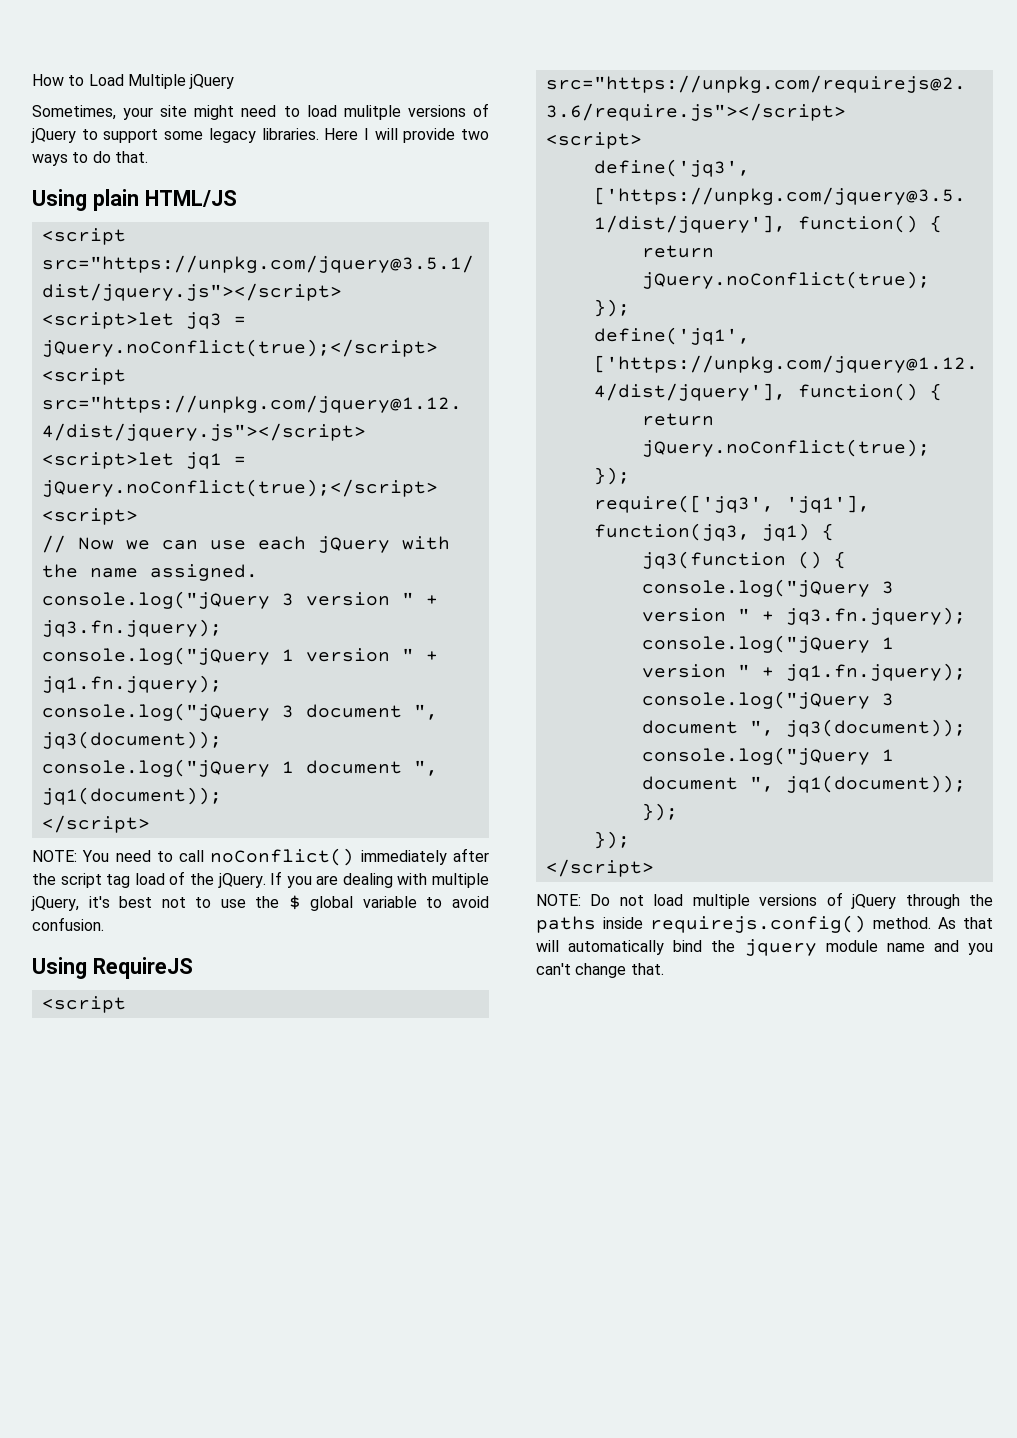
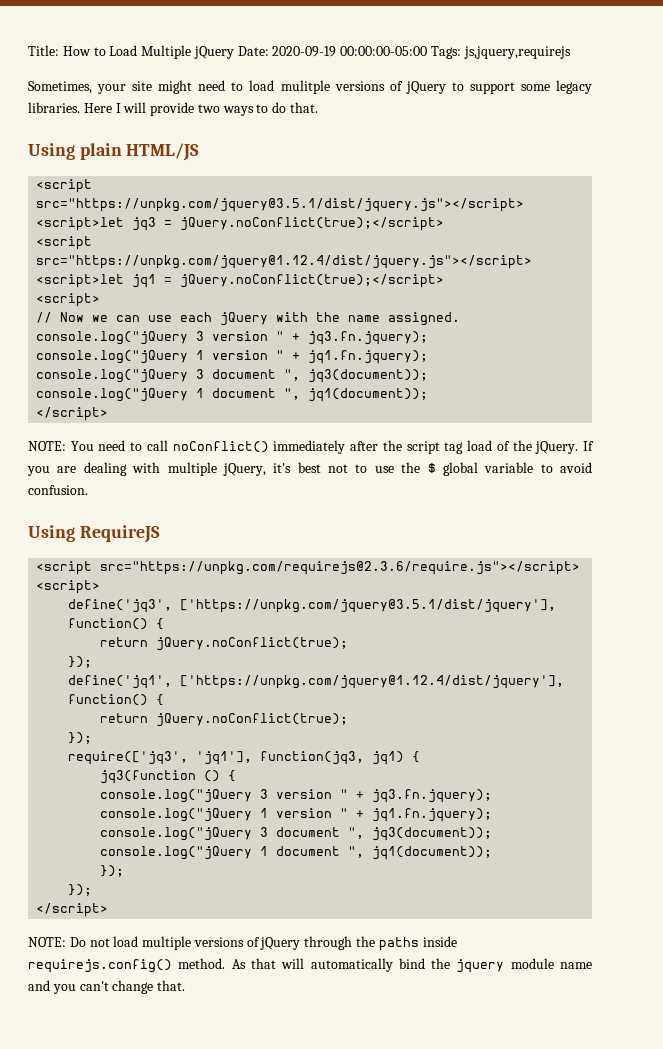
(32, 80) none -> [28,45,59,56] Title:
(235, 81) none -> [237,46,571,59] Date: 2020-09-19 00:00:00-05:00 Tags: js,jquery,requirejs

